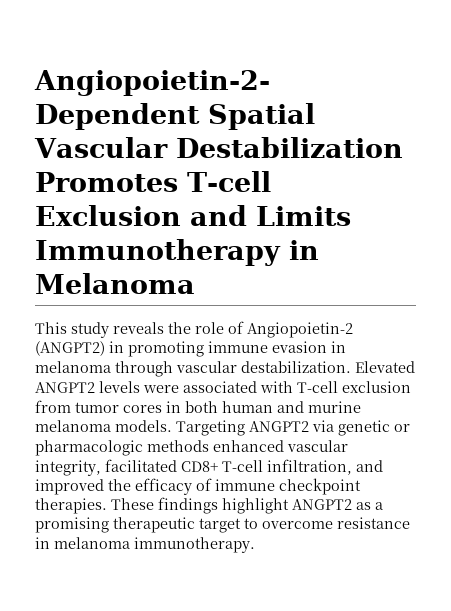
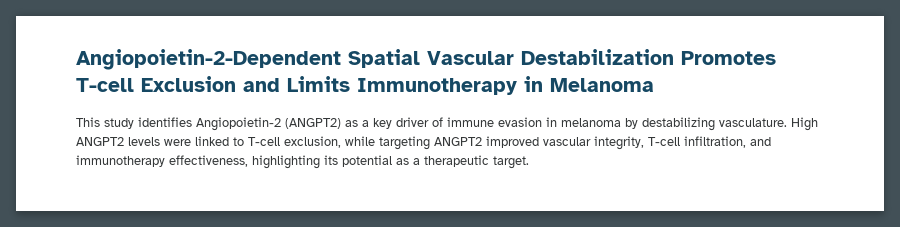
[113,321,353,338] [35,341,346,357] [35,361,415,377] [35,381,411,393] [35,400,361,413] [35,420,410,436] [35,440,348,456] [35,459,383,476] [35,478,361,495] [35,497,383,514] [35,517,410,533] [35,537,255,553] reveals the role of Angiopoietin-2 (ANGPT2) in promoting immune evasion in melanoma through vascular destabilization. Elevated ANGPT2 levels were associated with T-cell exclusion from tumor cores in both human and murine melanoma models. Targeting ANGPT2 via genetic or pharmacologic methods enhanced vascular integrity, facilitated CD8+ T-cell infiltration, and improved the efficacy of immune checkpoint therapies. These findings highlight ANGPT2 as a promising therapeutic target to overcome resistance in melanoma immunotherapy. -> [138,117,818,131] [76,136,771,150] [76,155,529,169] identifies Angiopoietin-2 (ANGPT2) as a key driver of immune evasion in melanoma by destabilizing vasculature. High ANGPT2 levels were linked to T-cell exclusion, while targeting ANGPT2 improved vascular integrity, T-cell infiltration, and immunotherapy effectiveness, highlighting its potential as a therapeutic target.

